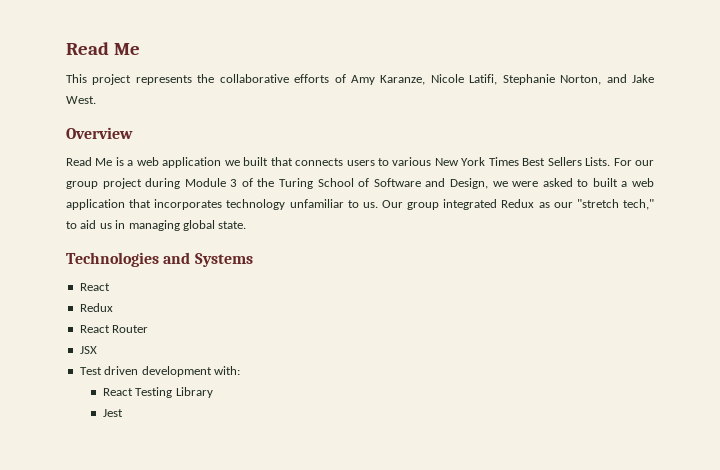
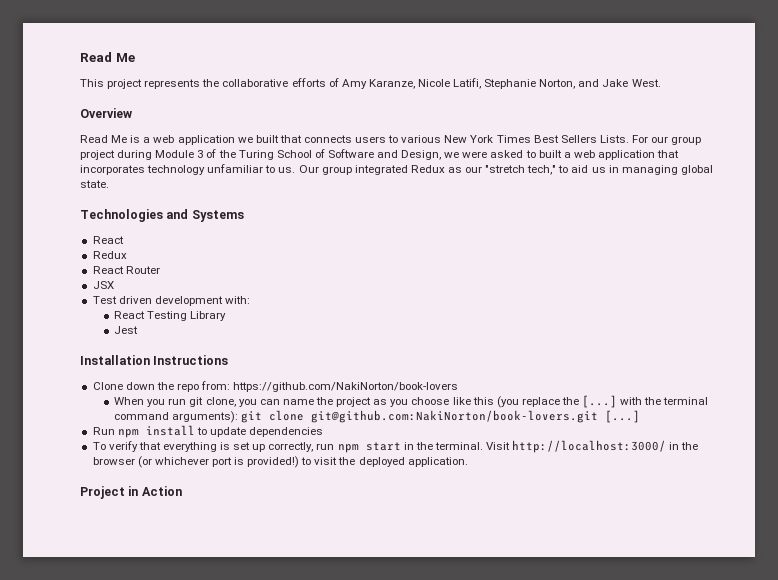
(123, 413) none -> [80,355,229,365] [92,381,459,392] [114,395,709,408] [114,410,641,423] [92,425,324,438] [92,440,699,453] [92,456,468,468] [80,486,182,499] // Installation Instructions // Clone down the repo from: https://github.com/NakiNorton/book-lovers // When you run git clone, you can name the project as you choose like this (you replace the [...] with the terminal command arguments): git clone git@github.com:NakiNorton/book-lovers.git [...] // Run npm install to update dependencies // To verify that everything is set up correctly, run npm start in the terminal. Visit http://localhost:3000/ in the browser (or whichever port is provided!) to visit the deployed application. // Project in Action

